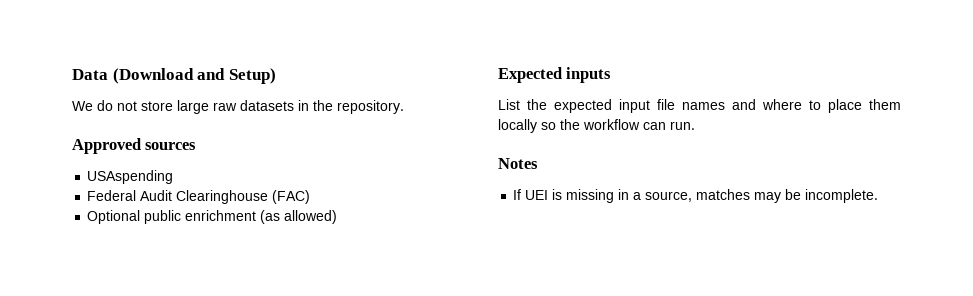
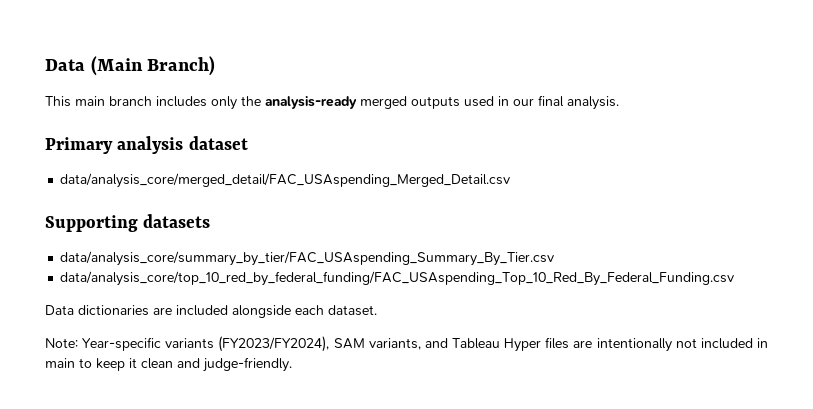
[72,68,276,84] [72,100,404,114] [72,138,197,154] [87,170,174,184] [87,190,311,204] [87,210,338,224] [498,67,612,83] [498,99,901,113] [498,119,695,133] [498,158,538,169] [513,189,879,203] Data (Download and Setup) // We do not store large raw datasets in the repository. // Approved sources // USAspending // Federal Audit Clearinghouse (FAC) // Optional public enrichment (as allowed) // Expected inputs // List the expected input file names and where to place them locally so the workflow can run. // Notes // If UEI is missing in a source, matches may be incomplete. -> [45,56,216,76] [45,95,619,110] [45,136,248,154] [60,173,511,188] [45,214,211,232] [60,251,555,266] [60,271,735,286] [45,305,377,318] [45,336,768,352] [45,357,292,372] Data (Main Branch) // This main branch includes only the analysis-ready merged outputs used in our final analysis. // Primary analysis dataset // data/analysis_core/merged_detail/FAC_USAspending_Merged_Detail.csv // Supporting datasets // data/analysis_core/summary_by_tier/FAC_USAspending_Summary_By_Tier.csv // data/analysis_core/top_10_red_by_federal_funding/FAC_USAspending_Top_10_Red_By_Federal_Funding.csv // Data dictionaries are included alongside each dataset. // Note: Year-specific variants (FY2023/FY2024), SAM variants, and Tableau Hyper files are intentionally not included in main to keep it clean and judge-friendly.

